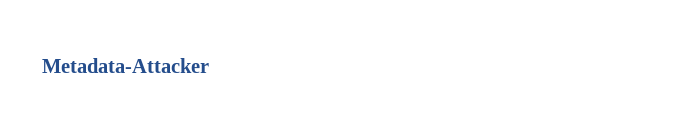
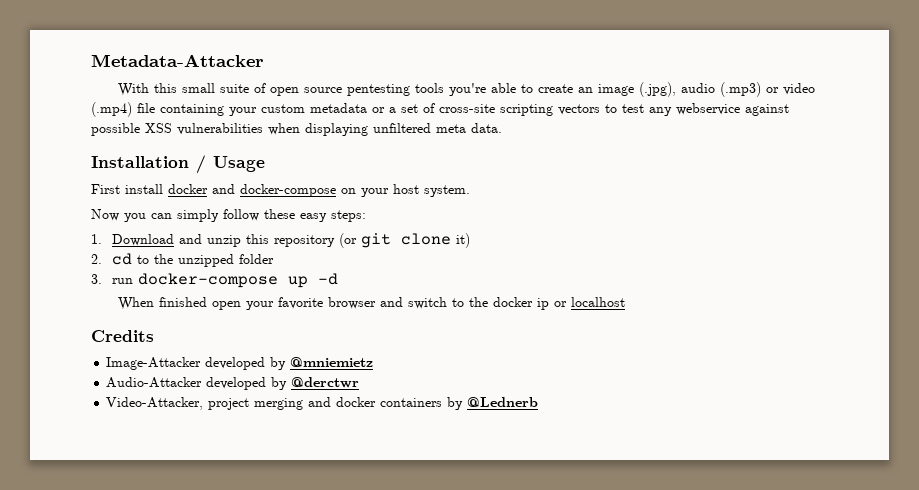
(209, 65) none -> [117,82,815,97] [91,102,789,117] [91,123,502,136] [91,155,265,174] [91,184,470,197] [91,209,366,222] [91,233,470,248] [91,253,274,267] [91,273,338,288] [117,297,625,310] [91,330,154,342] [106,357,374,370] [106,377,360,390] [106,397,539,410] // With this small suite of open source pentesting tools you're able to create an image (.jpg), audio (.mp3) or video (.mp4) file containing your custom metadata or a set of cross-site scripting vectors to test any webservice against possible XSS vulnerabilities when displaying unfiltered meta data. // Installation / Usage // First install docker and docker-compose on your host system. // Now you can simply follow these easy steps: // 1. Download and unzip this repository (or git clone it) // 2. cd to the unzipped folder // 3. run docker-compose up -d // When finished open your favorite browser and switch to the docker ip or localhost // Credits // Image-Attacker developed by @mniemietz // Audio-Attacker developed by @derctwr // Video-Attacker, project merging and docker containers by @Lednerb

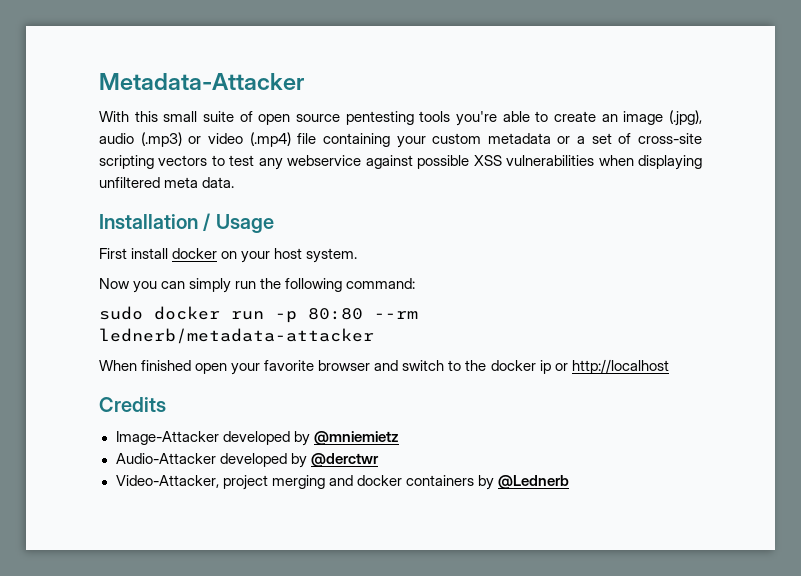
[212,184,336,197] and docker-compose -> (218, 253) none
[223,209,366,222] [91,233,470,248] [91,253,274,267] [91,273,338,288] follow these easy steps: // 1. Download and unzip this repository (or git clone it) // 2. cd to the unzipped folder // 3. run docker-compose up -d -> [235,278,416,292] [99,306,418,323] [99,328,374,344] run the following command: // sudo docker run -p 80:80 --rm lednerb/metadata-attacker
[570,297,625,307] localhost -> [571,359,669,374] http://localhost

